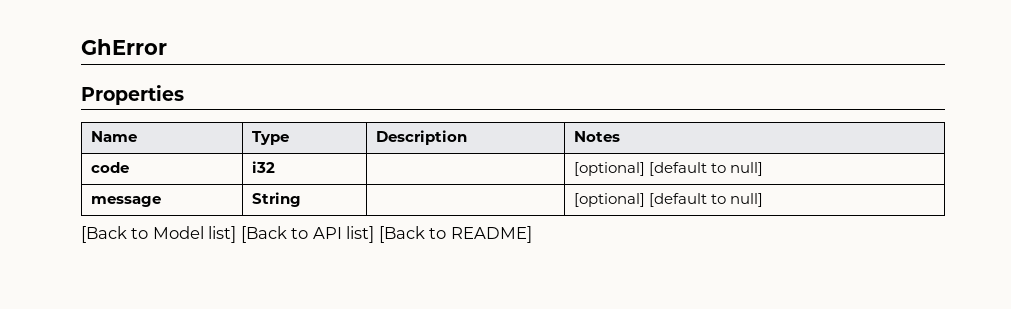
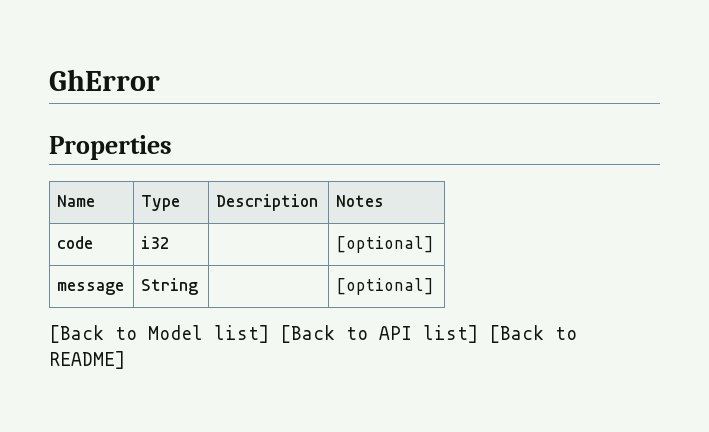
[648,162,764,176] [default to null] -> (435, 244) none
[648,193,764,207] [default to null] -> (435, 286) none

